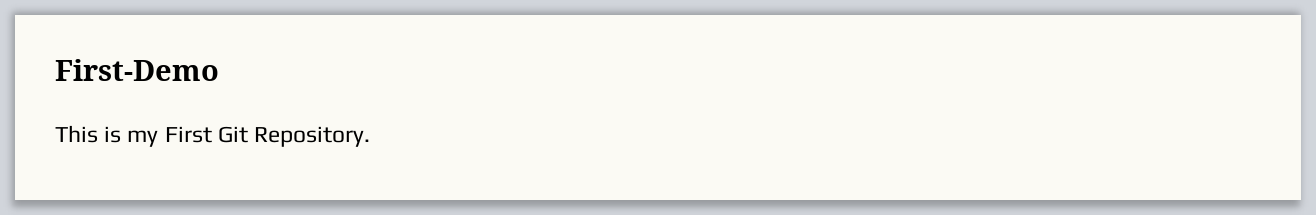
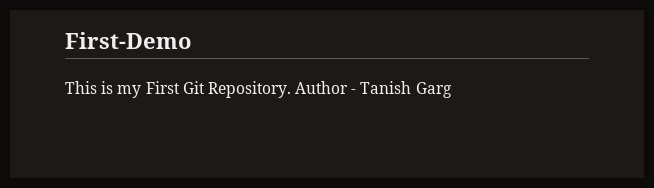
(371, 136) none -> [295,81,452,98] Author - Tanish Garg

